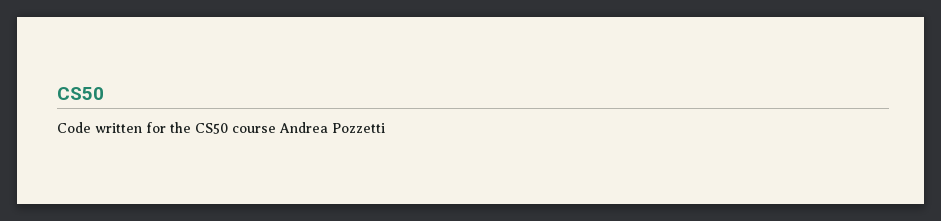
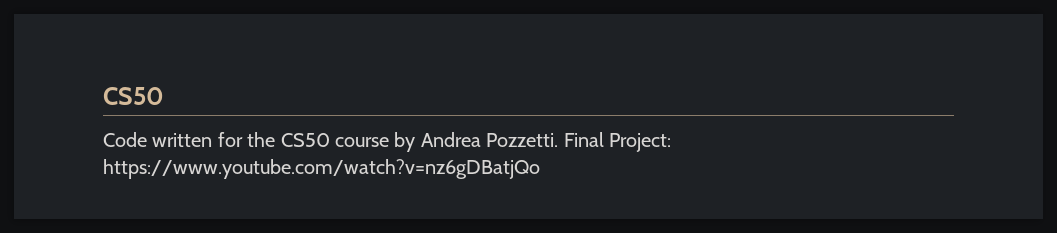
[279,122,385,133] Andrea Pozzetti -> [394,132,671,152] [103,159,540,179] by Andrea Pozzetti. Final Project: https://www.youtube.com/watch?v=nz6gDBatjQo

